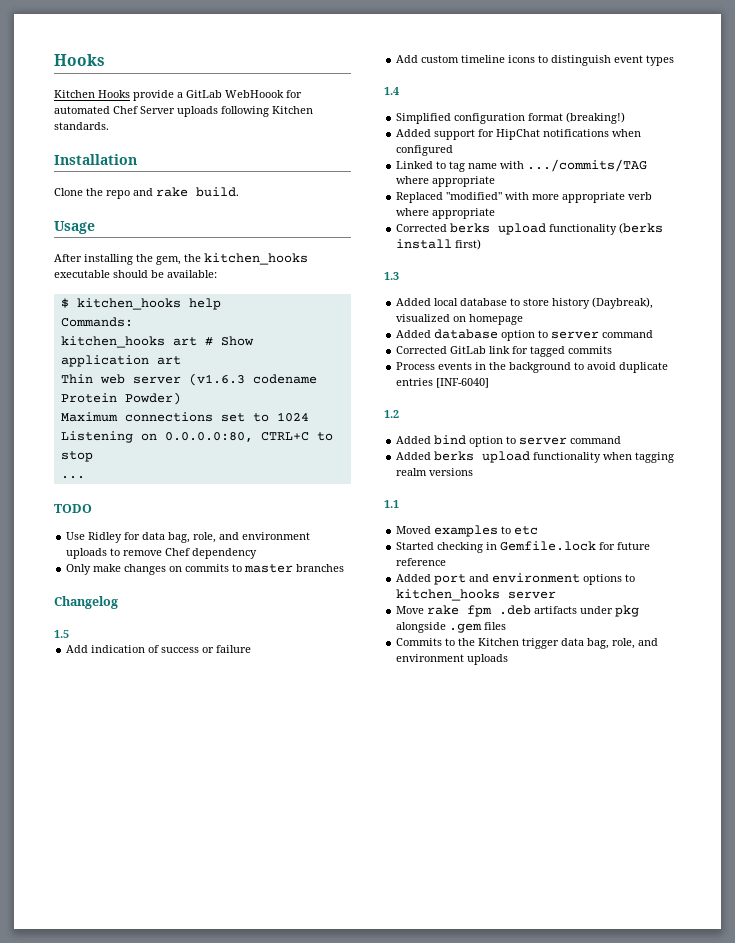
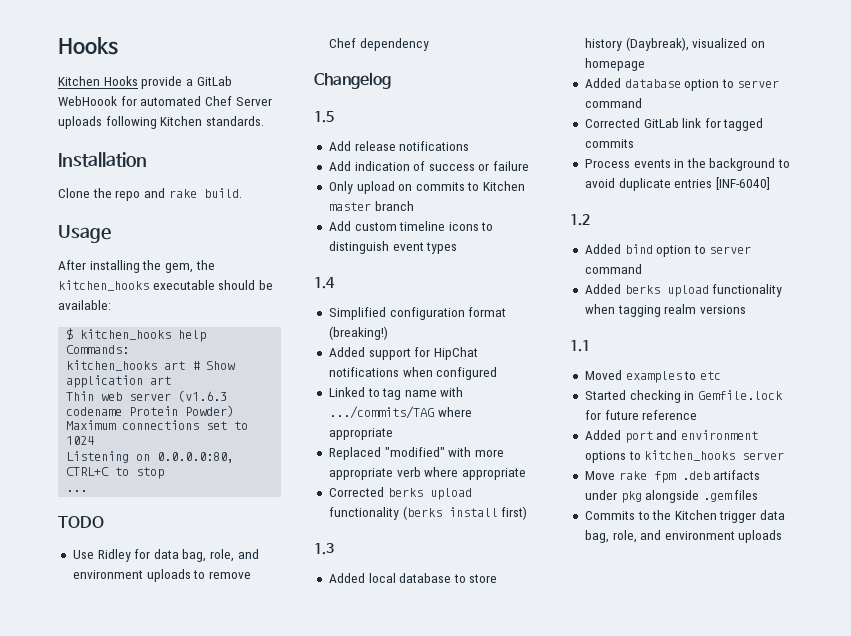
[66,564,345,575] // Only make changes on commits to master branches -> (429, 44) none
(69, 634) none -> [328,141,470,151] // Add release notifications
(252, 649) none -> [328,181,526,194] [328,201,414,211] // Only upload on commits to Kitchen master branch

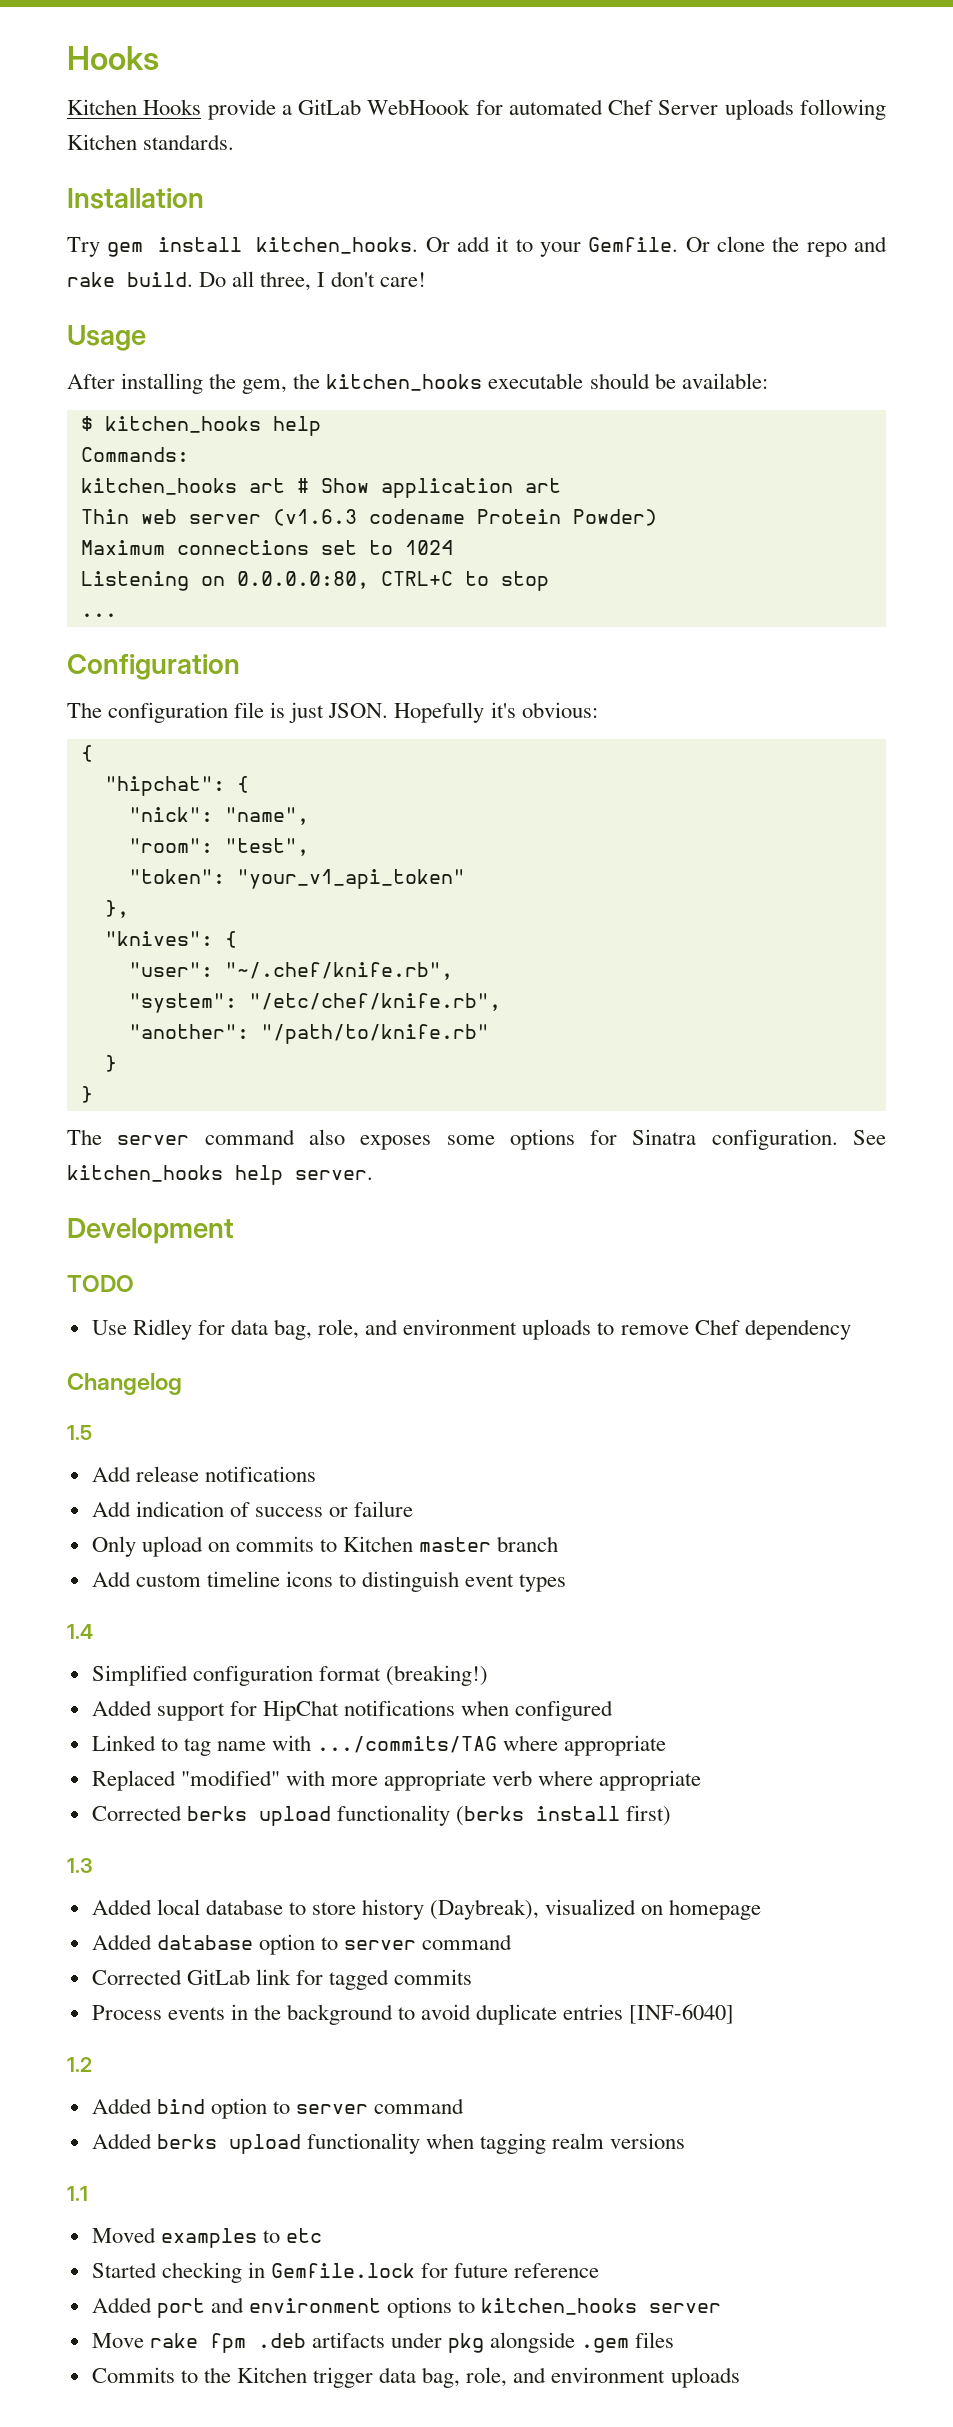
[58,188,90,198] Clone -> [67,236,765,257] Try gem install kitchen_hooks. Or add it to your Gemfile. Or clone
(242, 193) none -> [199,271,427,291] Do all three, I don't care!
(88, 491) none -> [67,654,240,680] [67,702,598,723] [80,745,93,762] [104,776,249,796] [128,807,309,825] [128,838,309,856] [128,869,465,889] [104,900,129,918] [104,931,237,948] [128,962,453,980] [128,993,501,1013] [128,1024,489,1044] [104,1055,117,1072] [80,1086,93,1103] [67,1129,886,1150] [67,1165,373,1185] [67,1218,234,1244] // Configuration // The configuration file is just JSON. Hopefully it's obvious: // { // "hipchat": { // "nick": "name", // "room": "test", // "token": "your_v1_api_token" // }, // "knives": { // "user": "~/.chef/knife.rb", // "system": "/etc/chef/knife.rb", // "another": "/path/to/knife.rb" // } // } // The server command also exposes some options for Sinatra configuration. See kitchen_hooks help server. // Development

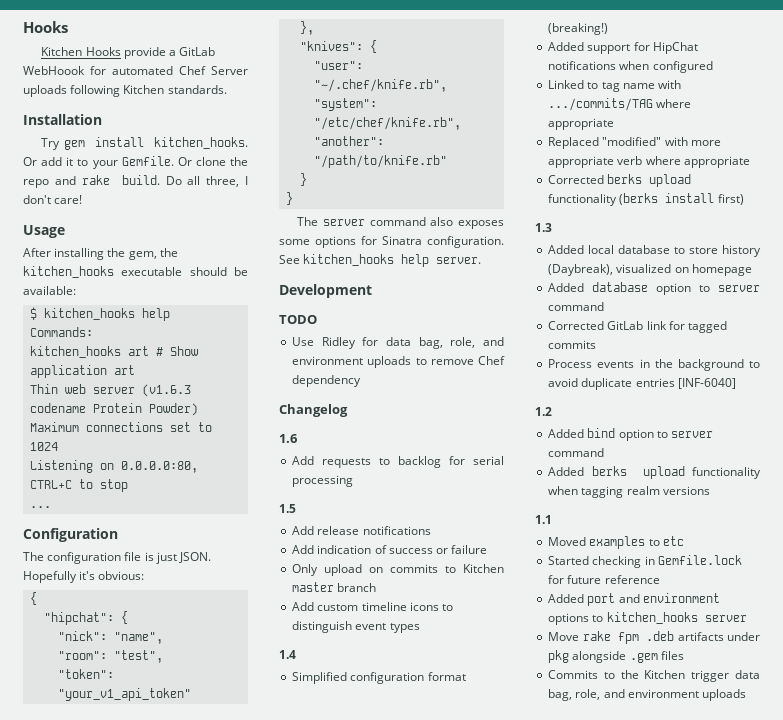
(182, 1384) none -> [279,434,298,443] [292,456,504,468] [292,475,354,487] // 1.6 // Add requests to backlog for serial processing

